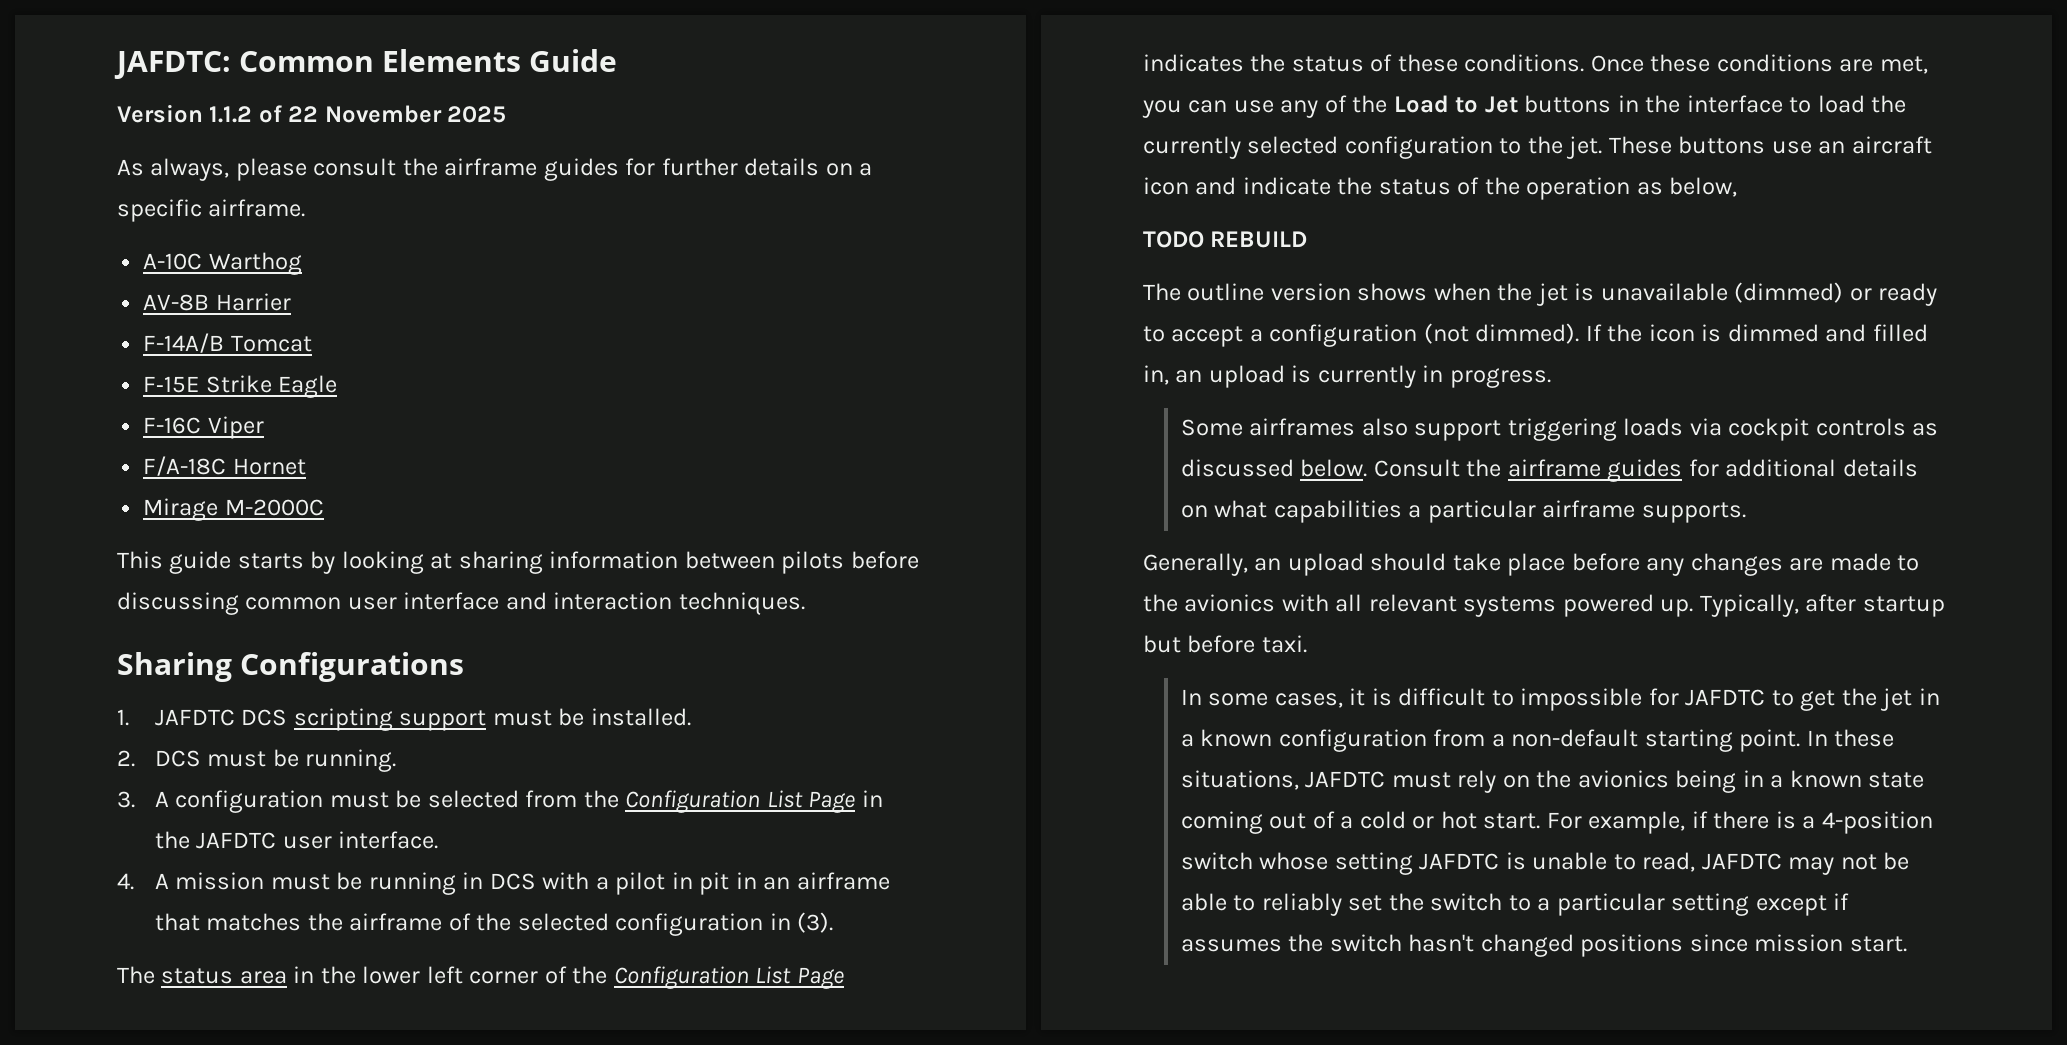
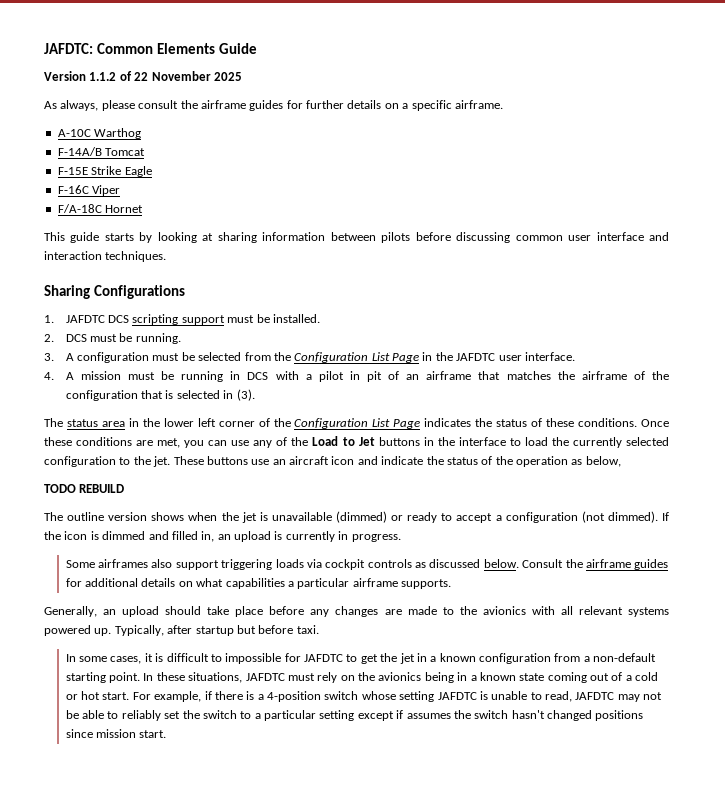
[143,293,291,311] // AV-8B Harrier -> (142, 133) none
[143,498,324,521] // Mirage M-2000C -> (144, 209) none
[735,872,757,889] in -> [388,371,400,380] of
[517,913,764,936] selected configuration -> [65,390,220,401] configuration that is selected

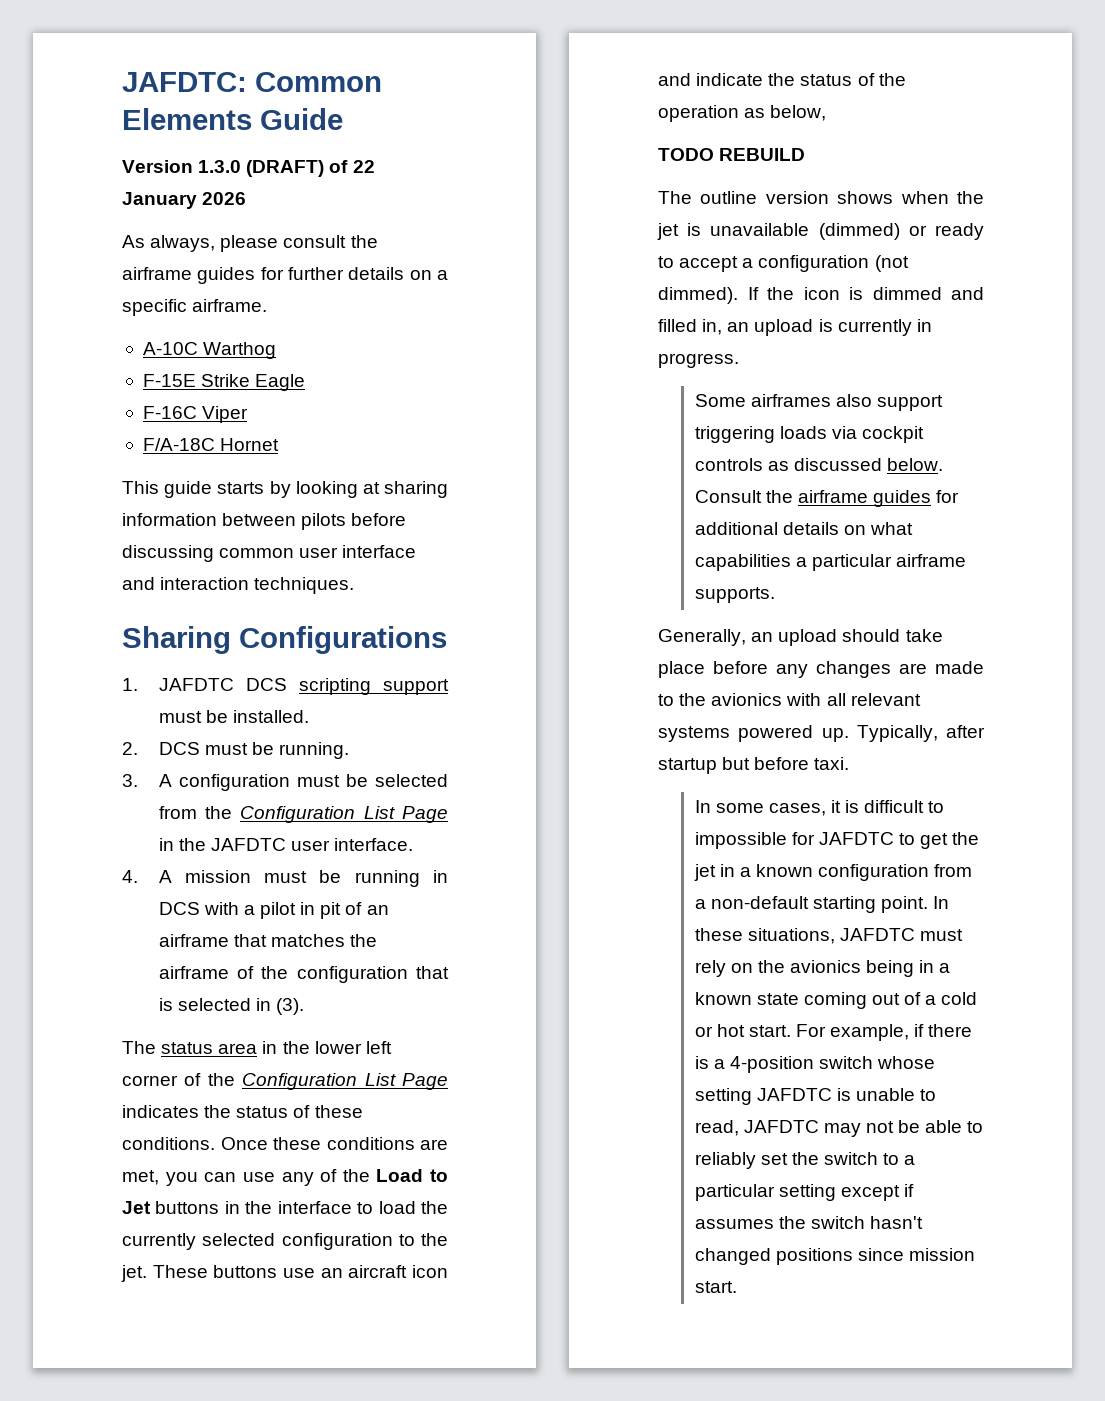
[89,71,242,81] 1.1.2 of 22 November 2025 -> [198,160,375,177] [122,192,247,209] 1.3.0 (DRAFT) of 22 January 2026
[57,147,146,156] // F-14A/B Tomcat -> (277, 350) none

